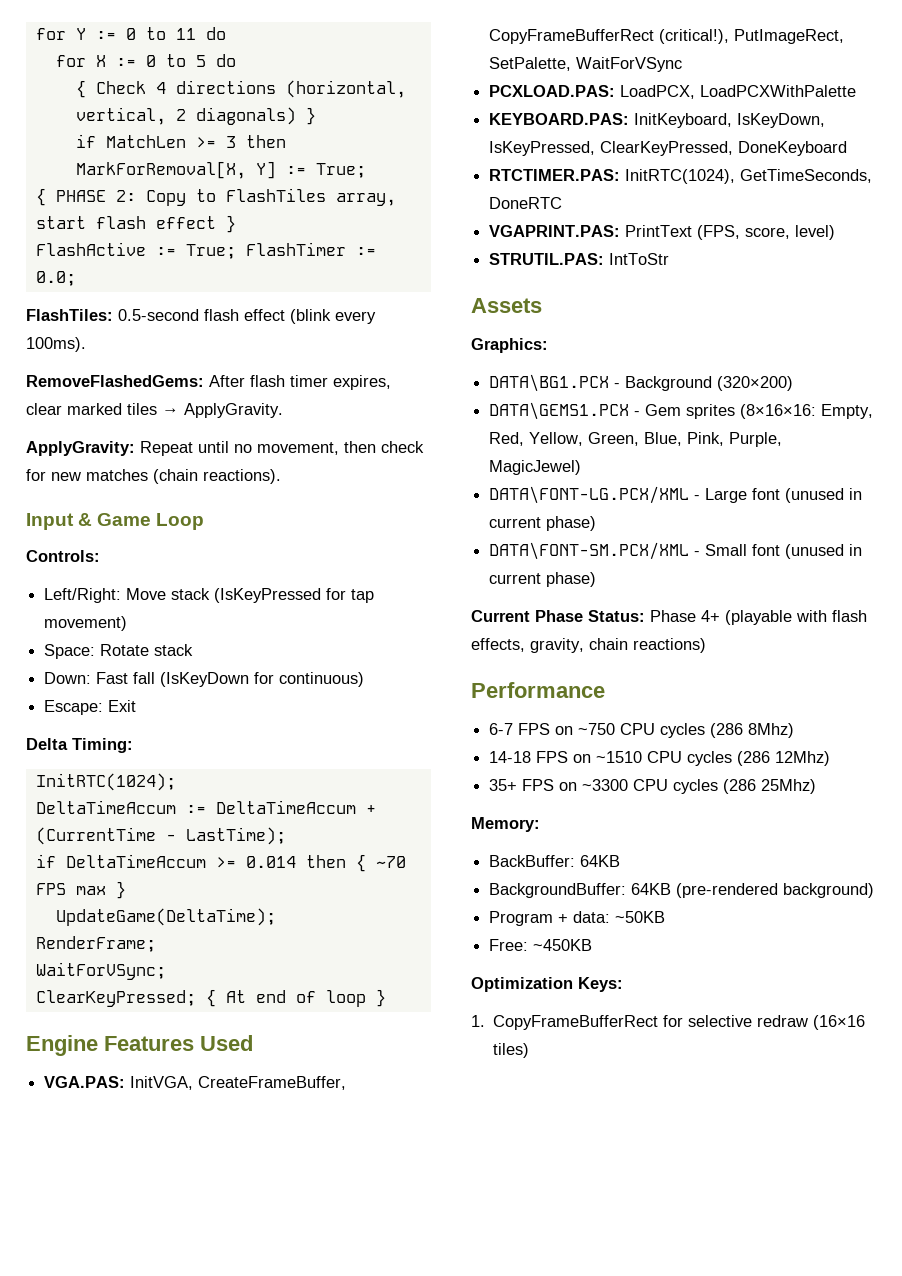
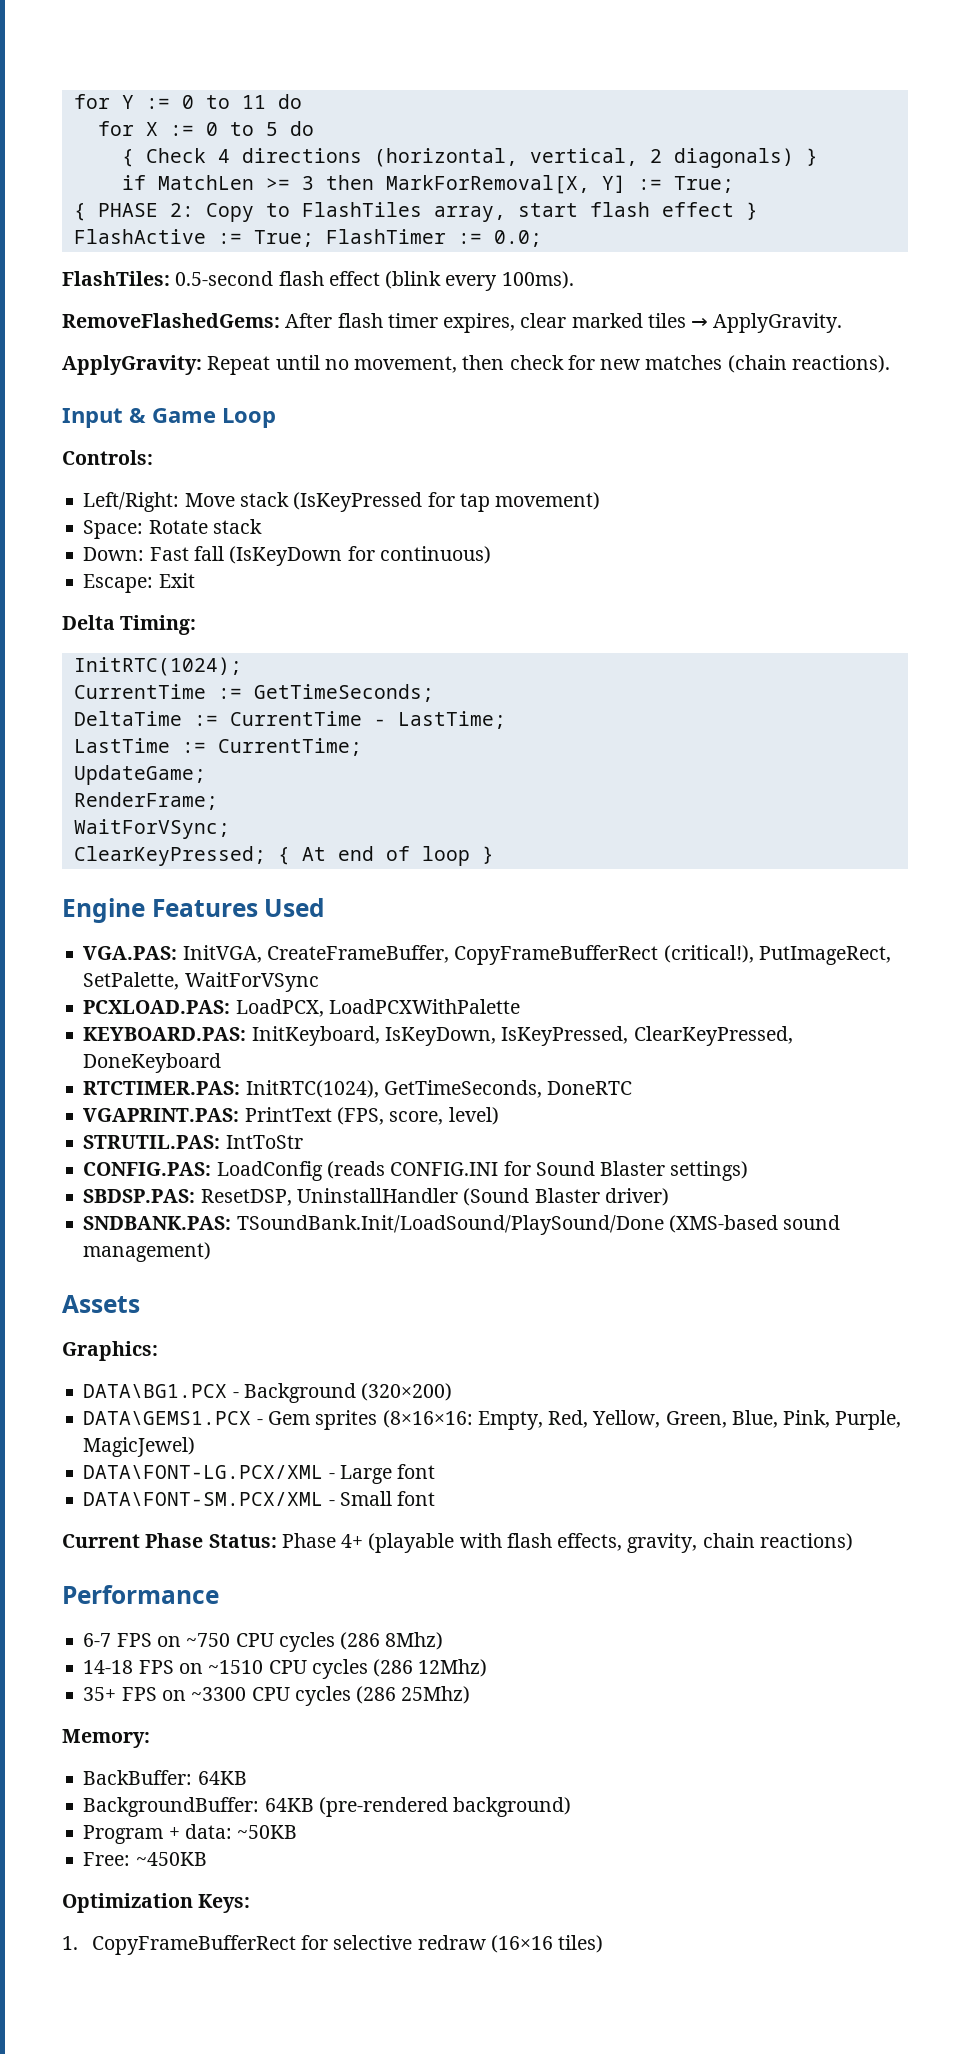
[35,800,376,814] [35,827,286,845] [35,854,406,872] [35,881,126,899] [55,908,276,926] DeltaTimeAccum := DeltaTimeAccum + (CurrentTime - LastTime); // if DeltaTimeAccum >= 0.014 then { ~70 FPS max } // UpdateGame(DeltaTime); -> [73,684,434,702] [73,711,506,729] [73,738,362,756] [73,765,206,785] CurrentTime := GetTimeSeconds; // DeltaTime := CurrentTime - LastTime; // LastTime := CurrentTime; // UpdateGame;
(670, 259) none -> [83,1161,749,1181] [83,1188,669,1206] [83,1215,841,1235] [83,1242,212,1262] // CONFIG.PAS: LoadConfig (reads CONFIG.INI for Sound Blaster settings) // SBDSP.PAS: ResetDSP, UninstallHandler (Sound Blaster driver) // SNDBANK.PAS: TSoundBank.Init/LoadSound/PlaySound/Done (XMS-based sound management)
[785,488,863,503] [489,516,597,531] (unused in current phase) -> (436, 1471) none
[785,544,863,559] [489,572,597,587] (unused in current phase) -> (436, 1498) none

